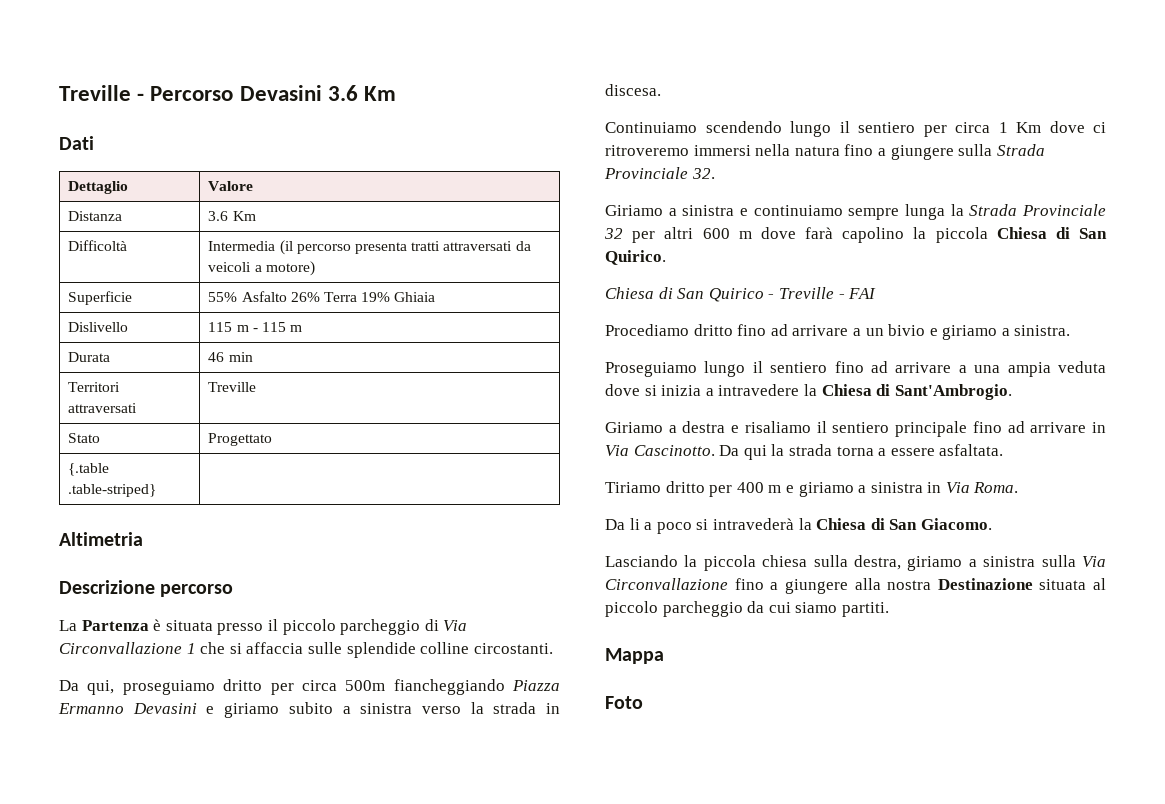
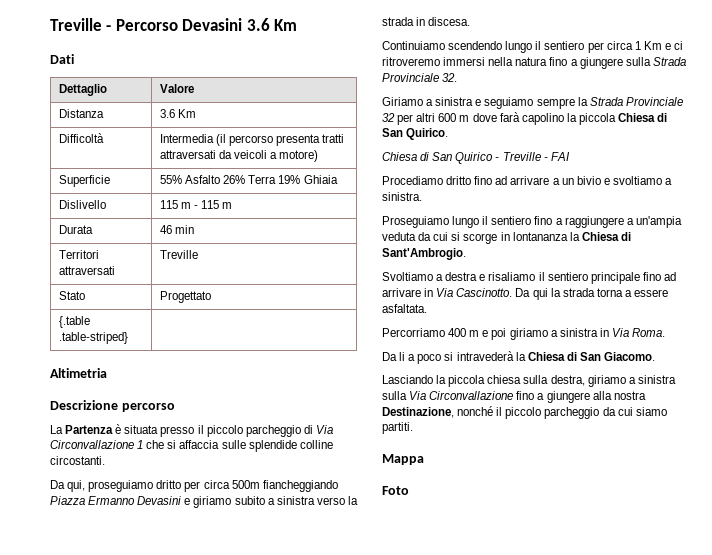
[1049,121,1085,133] dove -> [664,43,671,50] e
[753,204,945,220] continuiamo sempre lunga -> [484,97,575,109] seguiamo sempre
[942,325,998,340] giriamo -> [612,176,662,185] svoltiamo
[871,361,1106,377] [605,384,800,396] ad arrivare a una ampia veduta dove si inizia a intravedere -> [555,216,682,228] [382,232,568,244] a raggiungere a un'ampia veduta da cui si scorge in lontananza
[605,422,663,433] Giriamo -> [382,272,433,281] Svoltiamo
[605,481,733,497] Tiriamo dritto per -> [382,328,445,337] Percorriamo
(794, 489) none -> [491,328,507,340] poi
[937,578,1106,590] Destinazione situata al -> [382,406,503,418] Destinazione, nonché il

